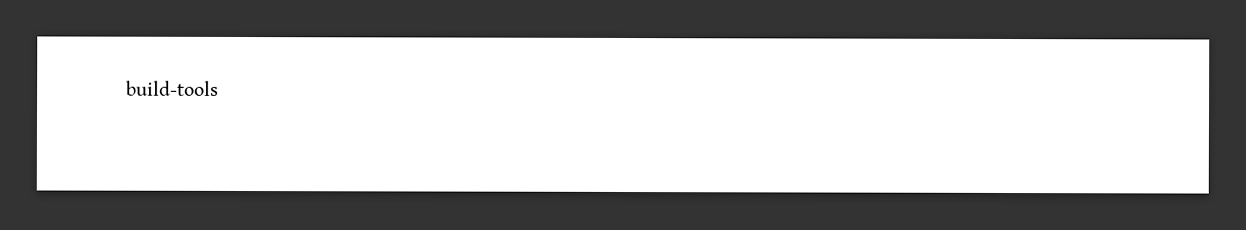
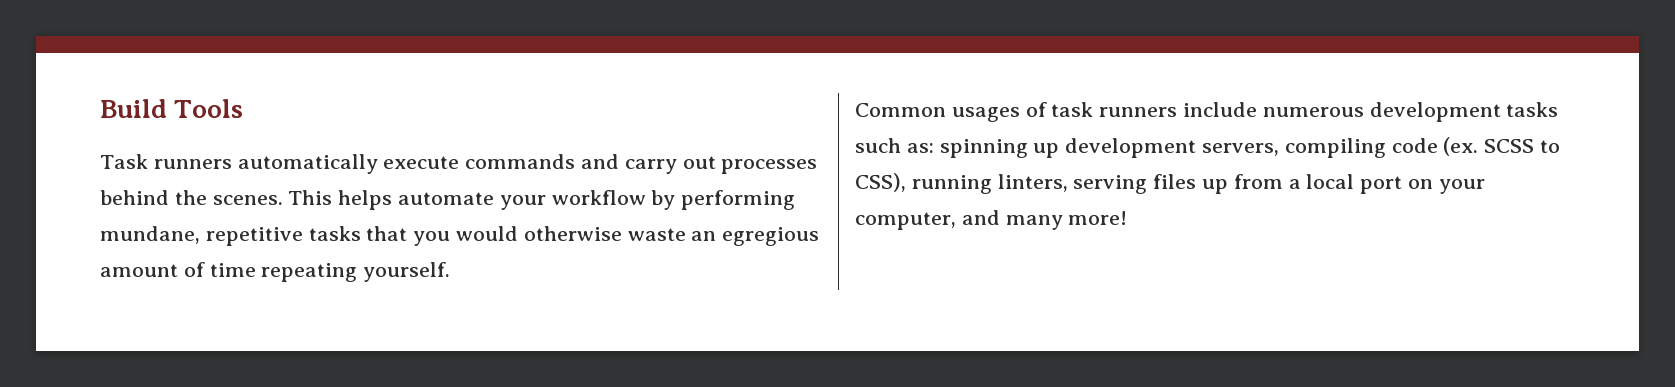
[126,80,219,96] build-tools -> [100,99,244,118] [100,154,818,174] [100,190,796,210] [100,226,820,246] [100,262,451,282] [855,102,1559,122] [855,137,1561,158] [855,173,1485,194] [855,210,1128,230] Build Tools // Task runners automatically execute commands and carry out processes behind the scenes. This helps automate your workflow by performing mundane, repetitive tasks that you would otherwise waste an egregious amount of time repeating yourself. // Common usages of task runners include numerous development tasks such as: spinning up development servers, compiling code (ex. SCSS to CSS), running linters, serving files up from a local port on your computer, and many more!

